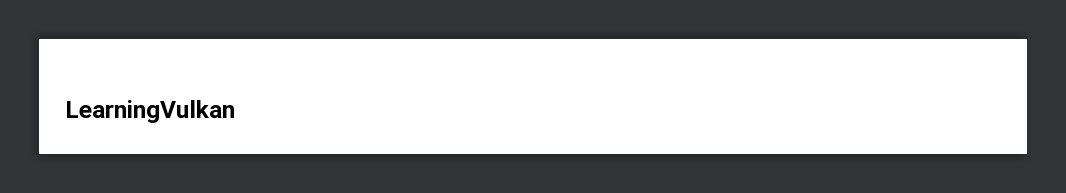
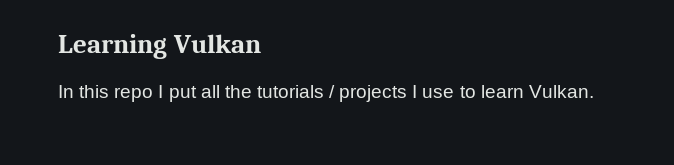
[65,100,235,123] LearningVulkan -> [58,34,262,59] [58,85,594,102] Learning Vulkan // In this repo I put all the tutorials / projects I use to learn Vulkan.

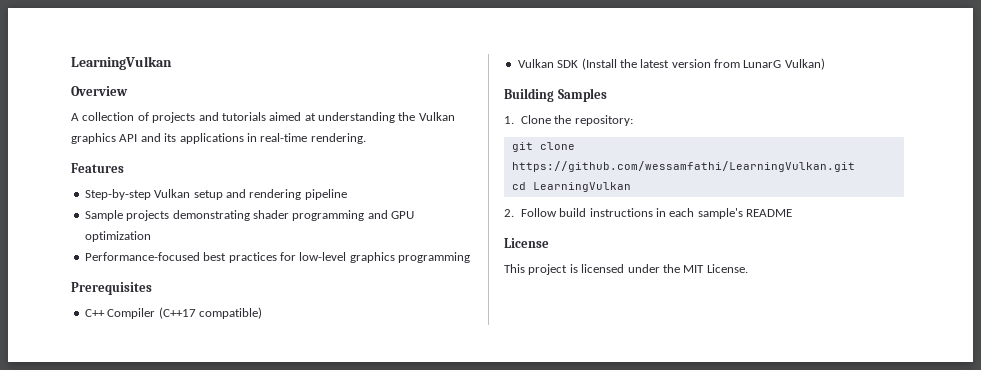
[58,34,262,59] [58,85,594,102] Learning Vulkan // In this repo I put all the tutorials / projects I use to learn Vulkan. -> [71,56,172,70] [71,86,128,96] [71,112,455,123] [71,133,366,144] [71,163,124,173] [84,189,347,200] [84,210,414,221] [84,231,151,242] [84,252,470,263] [71,282,152,295] [84,307,262,319] [517,58,825,70] [504,88,607,102] [504,115,633,126] [511,142,575,152] [511,161,855,172] [511,182,631,192] [504,208,793,219] [504,238,549,248] [504,264,748,275] LearningVulkan // Overview // A collection of projects and tutorials aimed at understanding the Vulkan graphics API and its applications in real-time rendering. // Features // Step-by-step Vulkan setup and rendering pipeline // Sample projects demonstrating shader programming and GPU optimization // Performance-focused best practices for low-level graphics programming // Prerequisites // C++ Compiler (C++17 compatible) // Vulkan SDK (Install the latest version from LunarG Vulkan) // Building Samples // 1. Clone the repository: // git clone https://github.com/wessamfathi/LearningVulkan.git // cd LearningVulkan // 2. Follow build instructions in each sample's README // License // This project is licensed under the MIT License.

